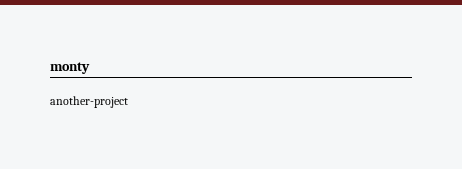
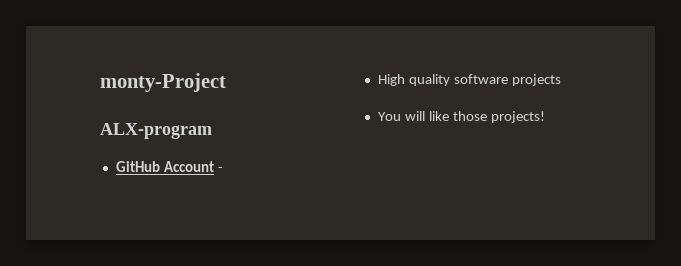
[50,62,90,74] [50,96,128,108] monty // another-project -> [100,73,226,92] [100,123,212,139] [115,161,223,172] [377,74,561,86] [377,111,545,123] monty-Project // ALX-program // GitHub Account - // High quality software projects // You will like those projects!

